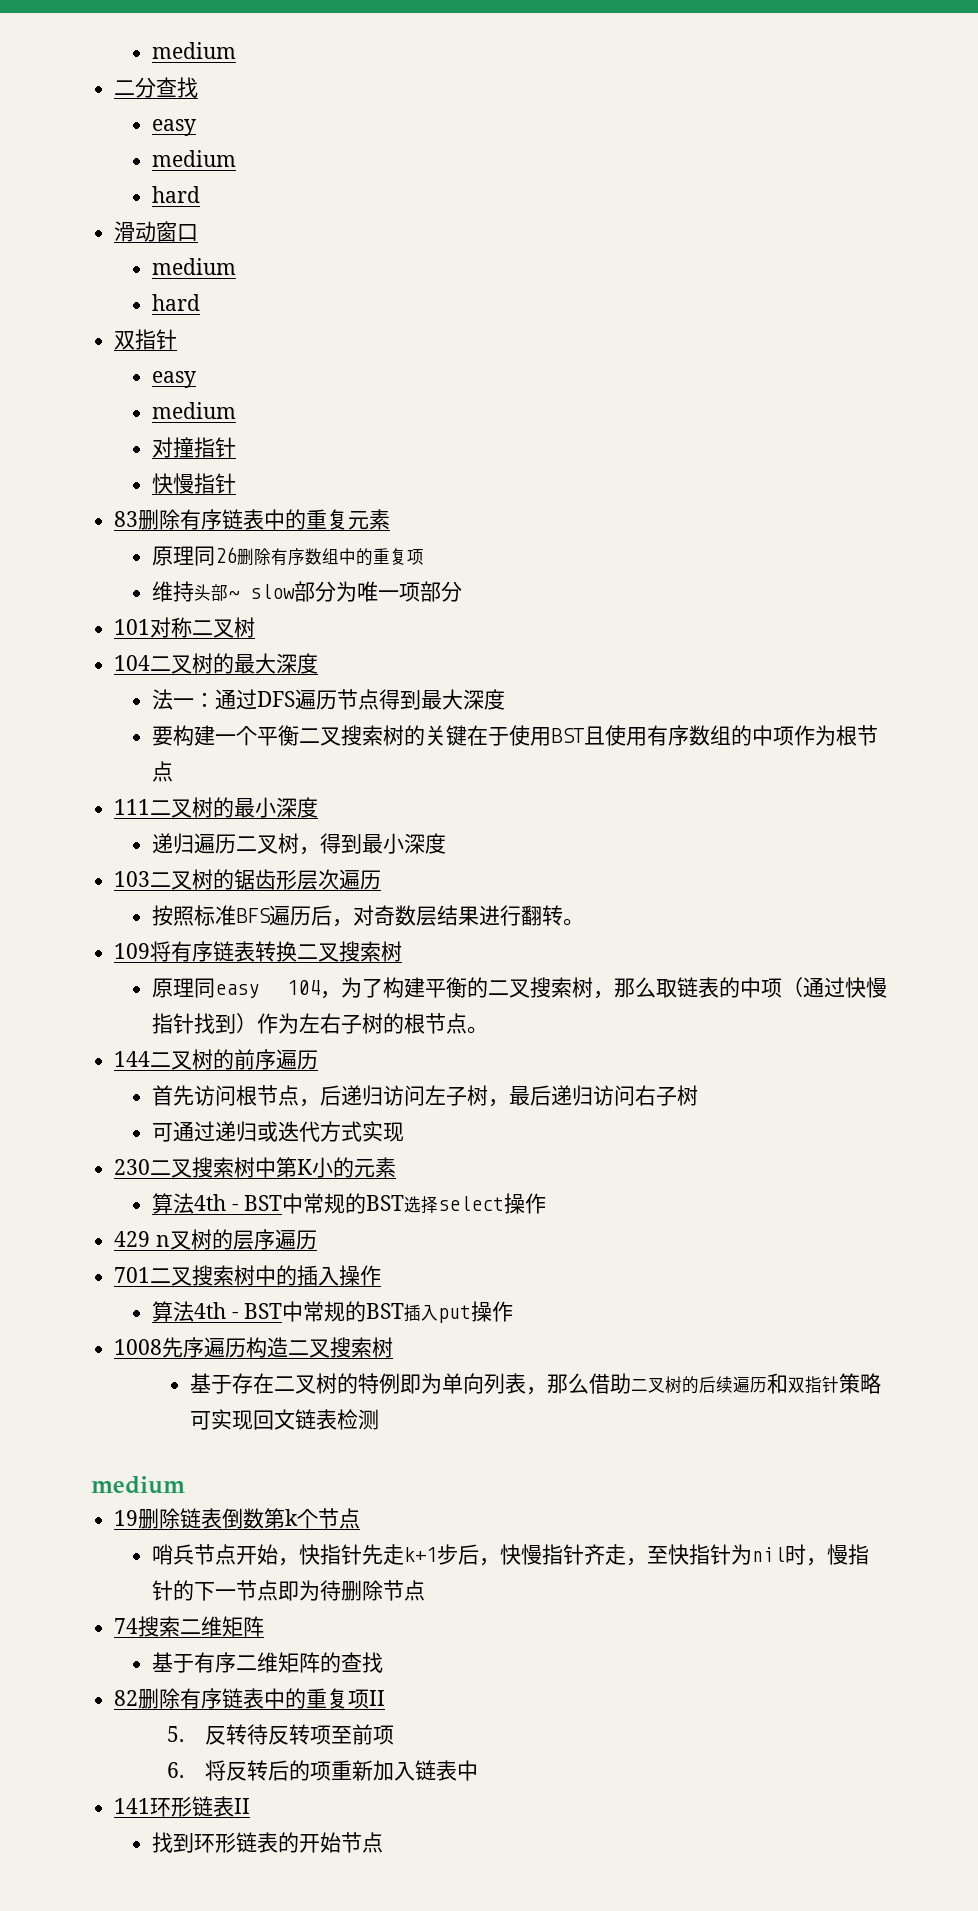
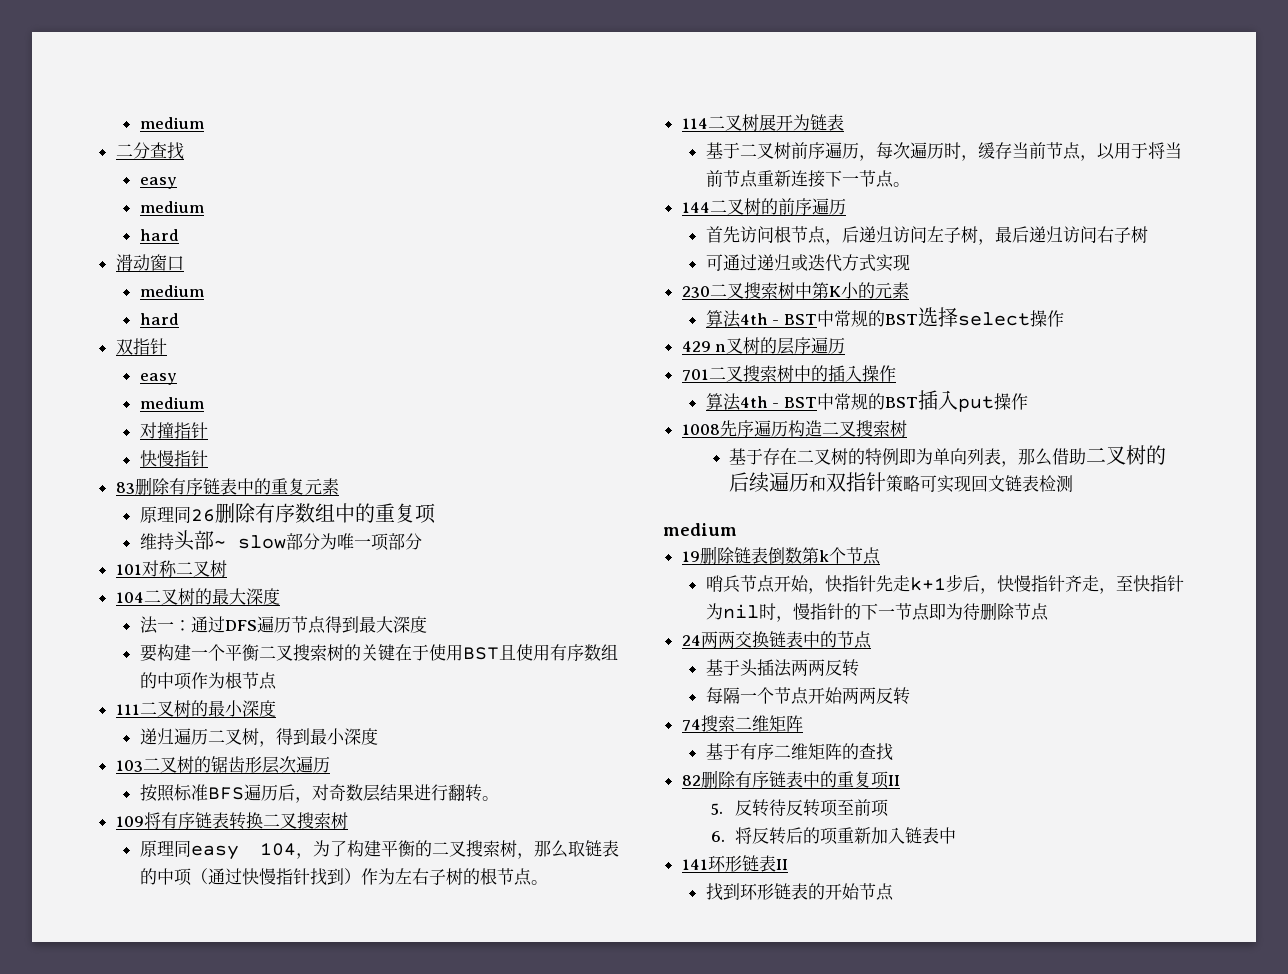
(489, 1030) none -> [681,114,844,131] [705,142,1182,161] [705,170,910,188] // 114二叉树展开为链表 // 基于二叉树前序遍历，每次遍历时，缓存当前节点，以用于将当前节点重新连接下一节点。
(426, 1590) none -> [681,631,872,649] [705,659,859,677] [705,687,910,705] // 24两两交换链表中的节点 // 基于头插法两两反转 // 每隔一个节点开始两两反转

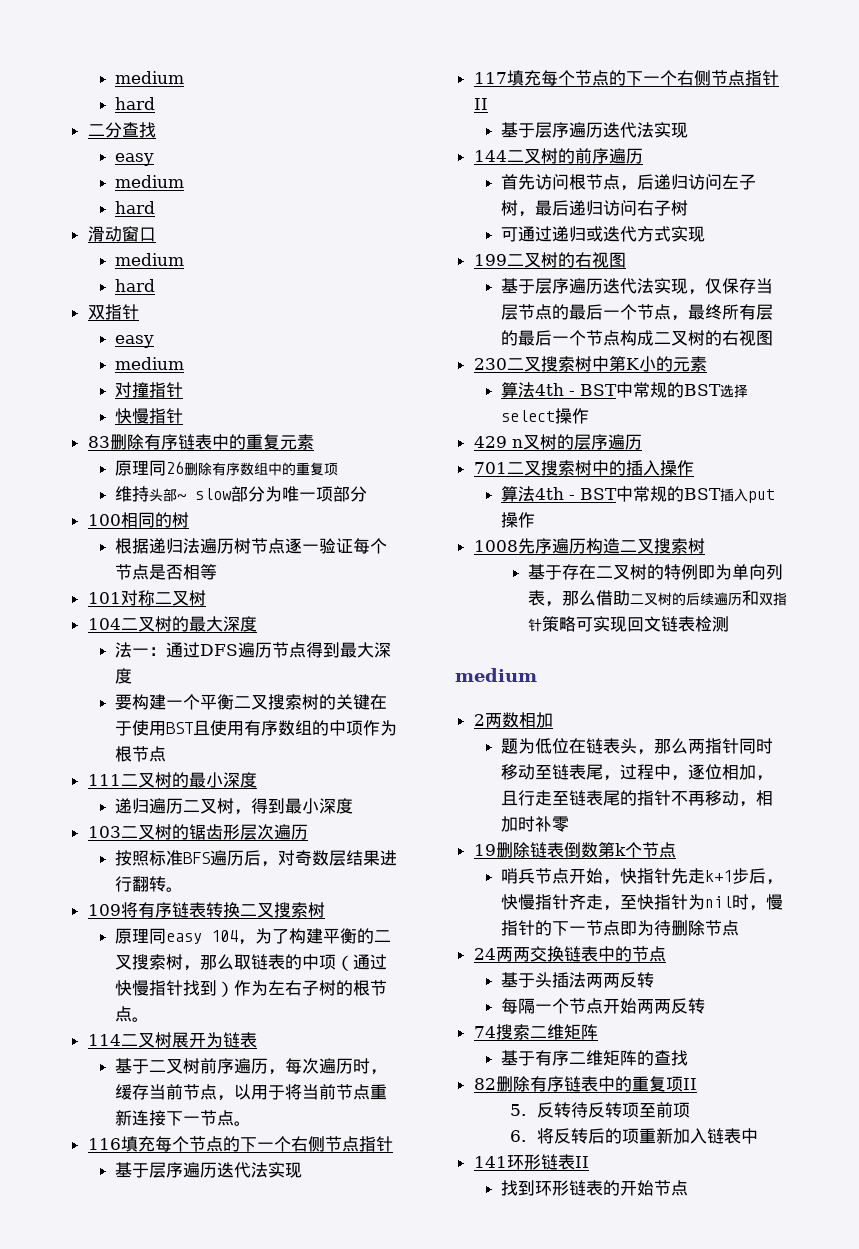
[139,117,204,129] medium -> [115,71,185,84] [115,97,156,110] medium // hard
(422, 541) none -> [87,512,189,528] [115,538,388,554] [115,564,218,580] // 100相同的树 // 根据递归法遍历树节点逐一验证每个节点是否相等
(910, 184) none -> [87,1136,393,1152] [115,1162,303,1178] [473,70,779,86] [473,98,488,110] [501,122,689,138] // 116填充每个节点的下一个右侧节点指针 // 基于层序遍历迭代法实现 // 117填充每个节点的下一个右侧节点指针II // 基于层序遍历迭代法实现
(910, 262) none -> [473,252,626,268] [501,278,774,295] [501,304,774,321] [501,330,774,346] // 199二叉树的右视图 // 基于层序遍历迭代法实现，仅保存当层节点的最后一个节点，最终所有层的最后一个节点构成二叉树的右视图
(737, 529) none -> [473,712,553,728] [501,738,774,755] [501,764,774,781] [501,790,774,807] [501,816,570,832] // 2两数相加 // 题为低位在链表头，那么两指针同时移动至链表尾，过程中，逐位相加，且行走至链表尾的指针不再移动，相加时补零

